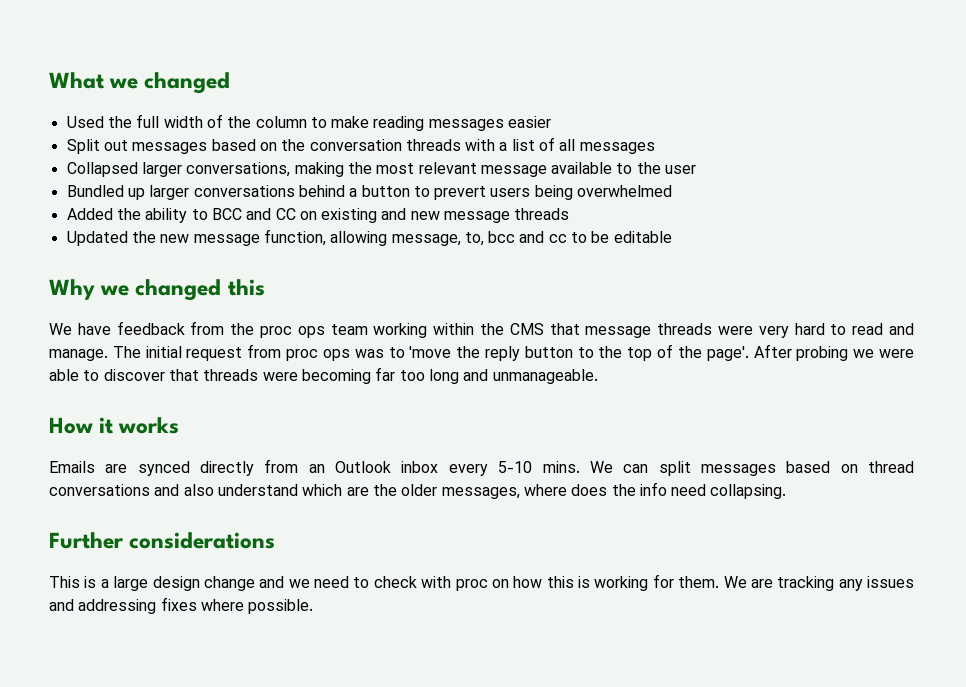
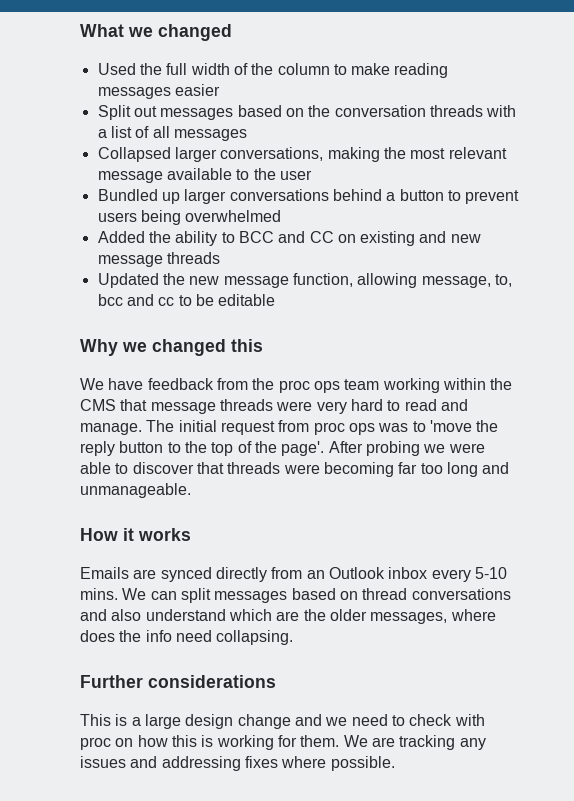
[434,186,487,200] prevert -> [465,190,520,204] prevent

